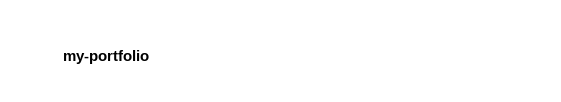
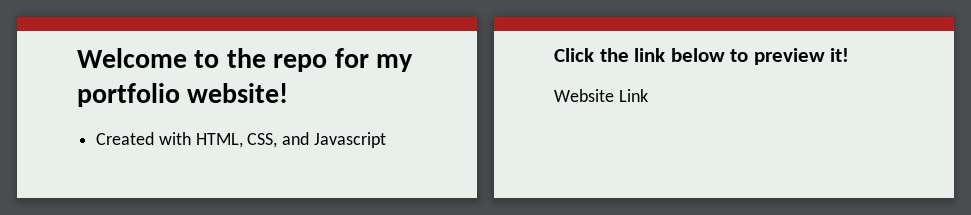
[63,50,149,64] my-portfolio -> [77,48,414,72] [77,83,289,107] [96,132,386,148] [554,48,850,65] [554,89,648,102] Welcome to the repo for my portfolio website! // Created with HTML, CSS, and Javascript // Click the link below to preview it! // Website Link

